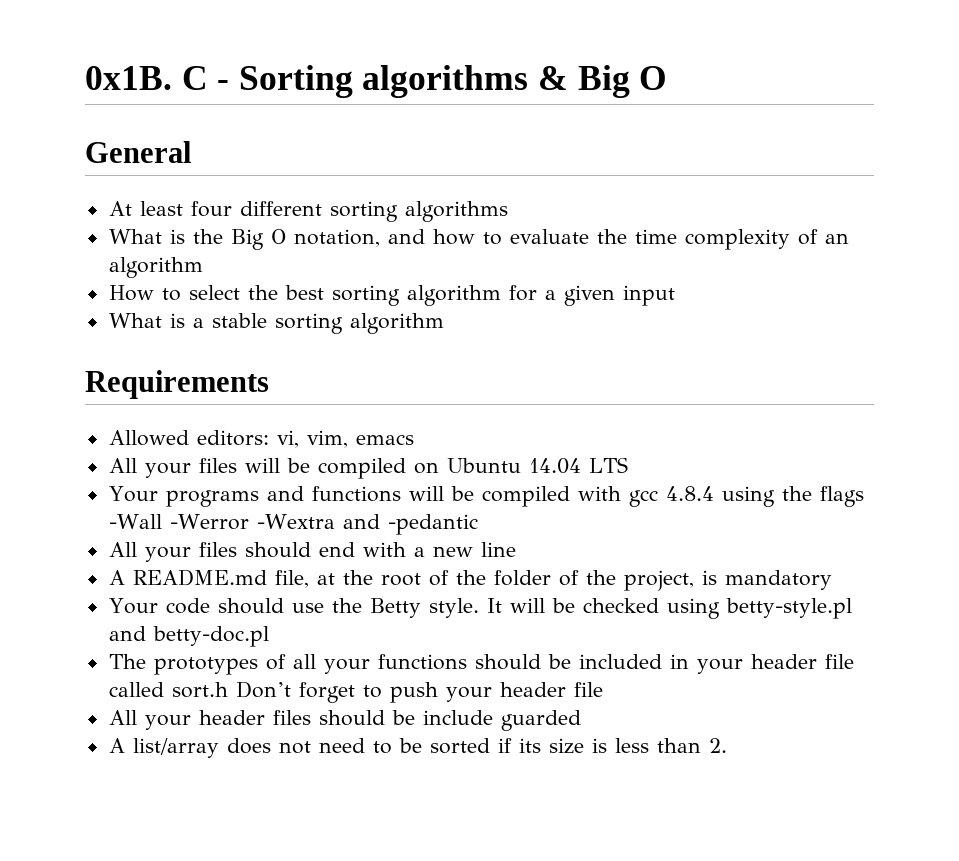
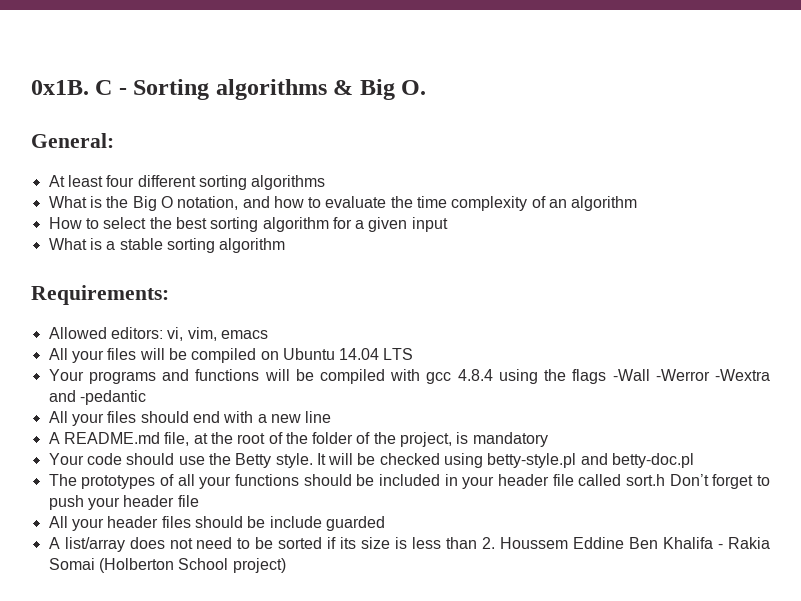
[639,66,668,90] [85,141,191,163] O // General -> [401,80,427,95] [31,133,114,148] O. // General:
[85,370,269,399] Requirements -> [31,285,169,305] Requirements:
(727, 745) none -> [500,537,771,549] [48,558,286,573] Houssem Eddine Ben Khalifa - Rakia Somai (Holberton School project)

